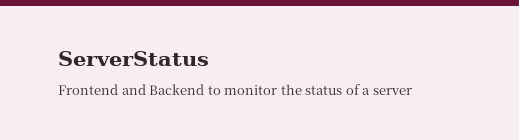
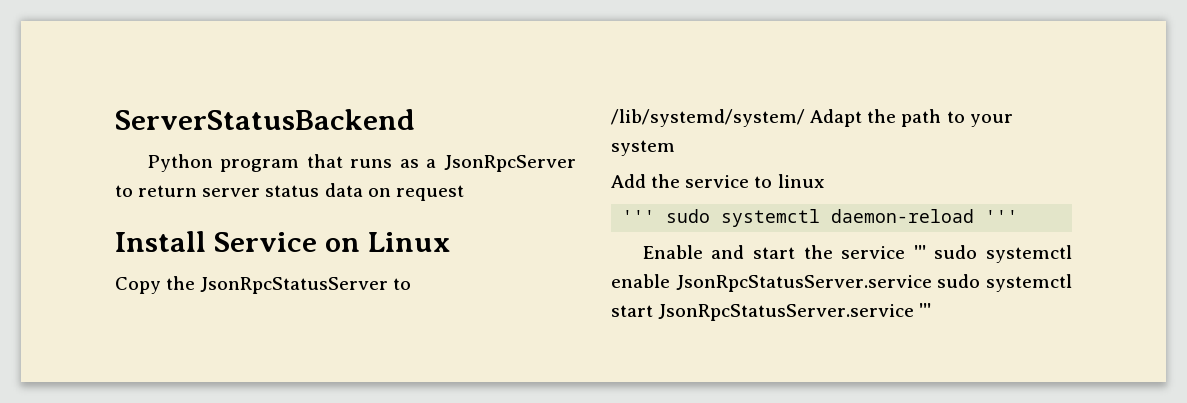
[58,51,209,66] [58,84,412,95] ServerStatus // Frontend and Backend to monitor the status of a server -> [115,109,415,130] [146,154,576,172] [115,183,464,201] [115,231,450,252] [115,276,412,294] [611,109,1013,127] [611,140,675,156] [611,174,825,188] [622,209,1019,227] [642,245,1072,263] [611,274,1072,292] [611,303,932,321] ServerStatusBackend // Python program that runs as a JsonRpcServer to return server status data on request // Install Service on Linux // Copy the JsonRpcStatusServer to /lib/systemd/system/ Adapt the path to your system // Add the service to linux // ''' sudo systemctl daemon-reload ''' // Enable and start the service ''' sudo systemctl enable JsonRpcStatusServer.service sudo systemctl start JsonRpcStatusServer.service '''

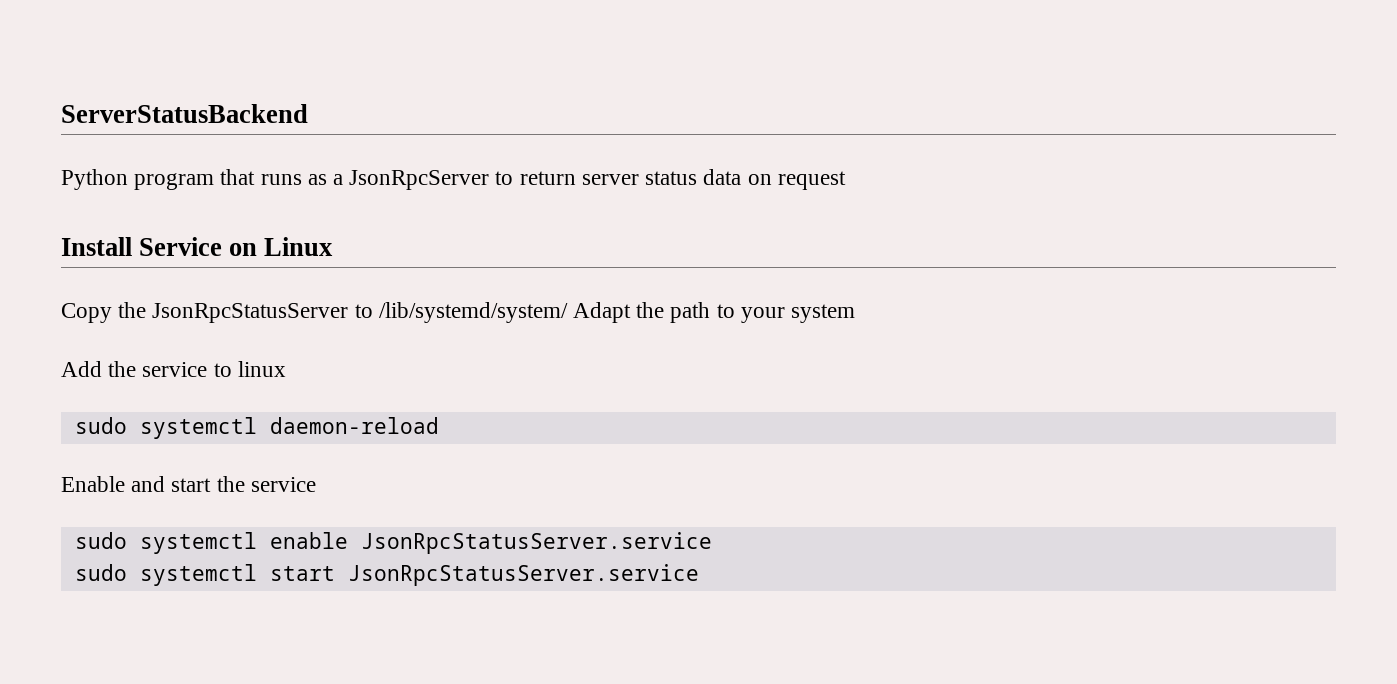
[622,210,656,223] ''' -> (286, 369) none
[985,210,1019,223] ''' -> (439, 425) none
[913,245,926,259] ''' -> (316, 484) //
(932, 283) none -> (712, 543) //
[919,303,932,317] ''' -> (699, 575) none

